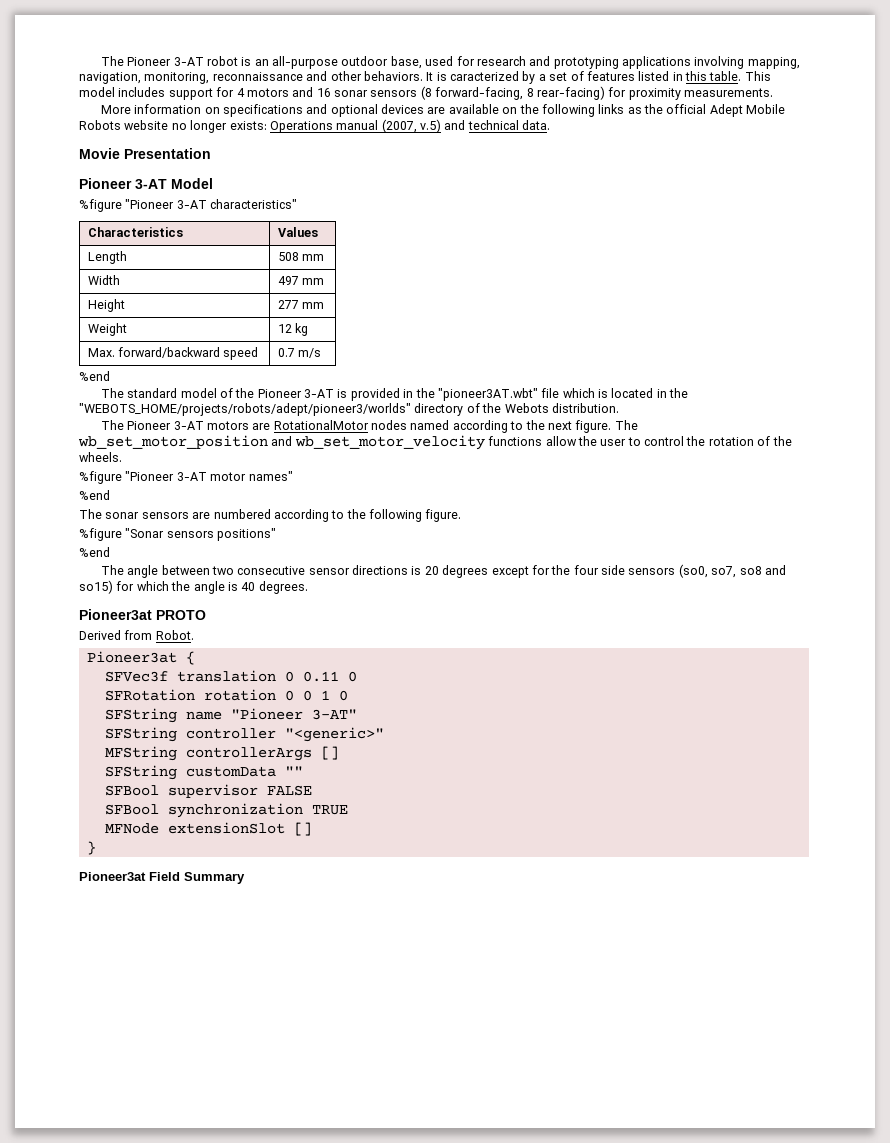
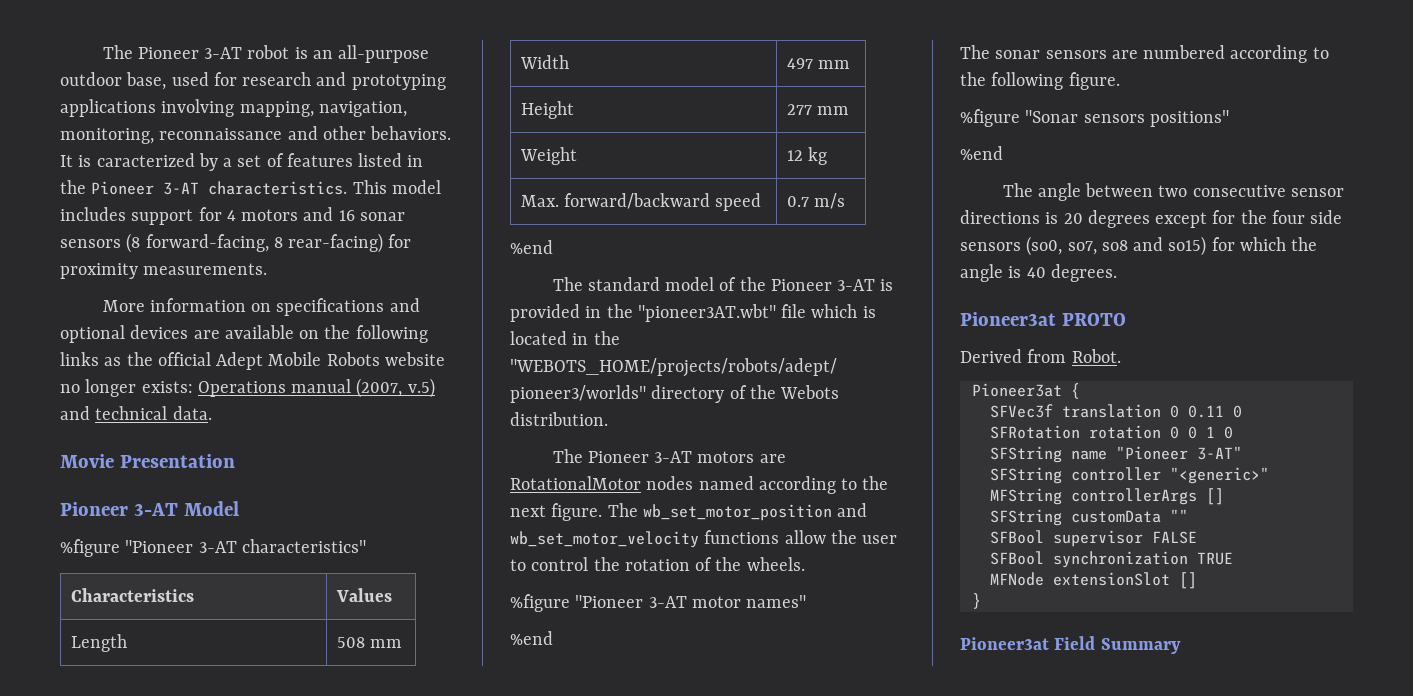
[685,71,742,81] this table. -> [60,180,348,195] the Pioneer 3-AT characteristics.

